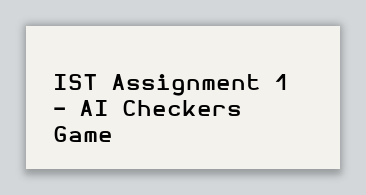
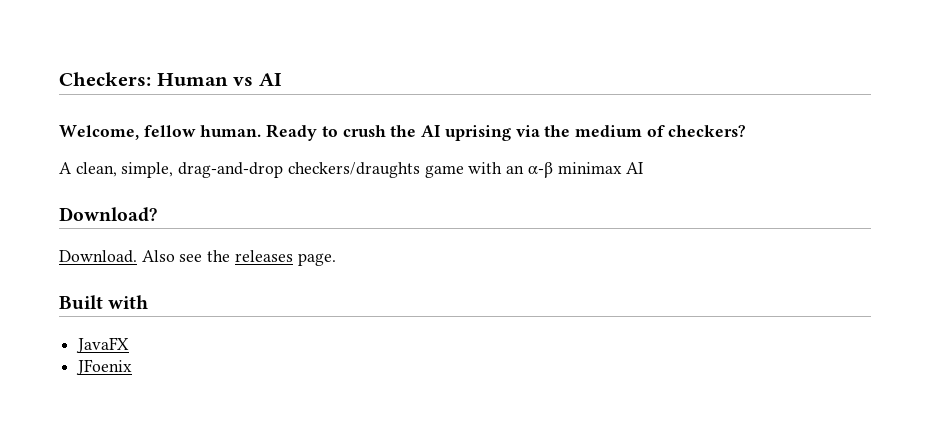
[53,74,289,96] [53,100,242,116] [53,126,113,142] IST Assignment 1 - AI Checkers Game -> [59,72,282,86] [59,124,747,141] [59,162,644,178] [59,207,157,222] [59,250,336,266] [59,295,149,310] [76,337,130,353] [76,359,133,375] Checkers: Human vs AI // Welcome, fellow human. Ready to crush the AI uprising via the medium of checkers? // A clean, simple, drag-and-drop checkers/draughts game with an α-β minimax AI // Download? // Download. Also see the releases page. // Built with // JavaFX // JFoenix

